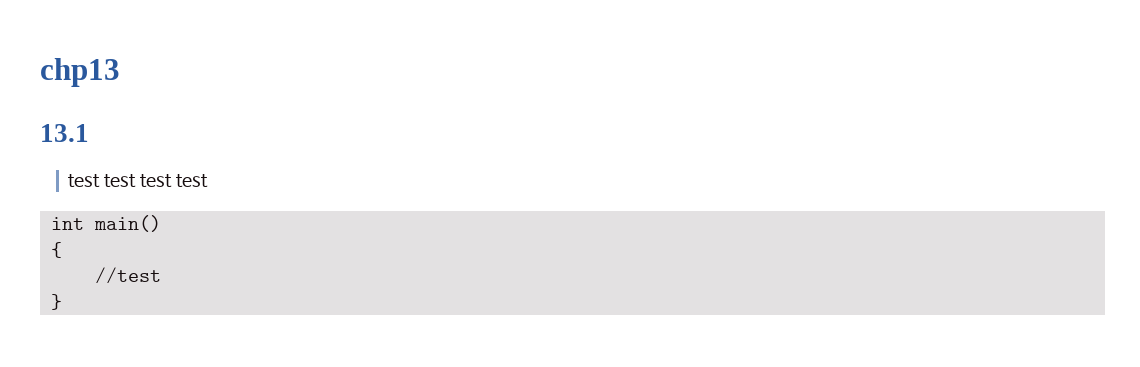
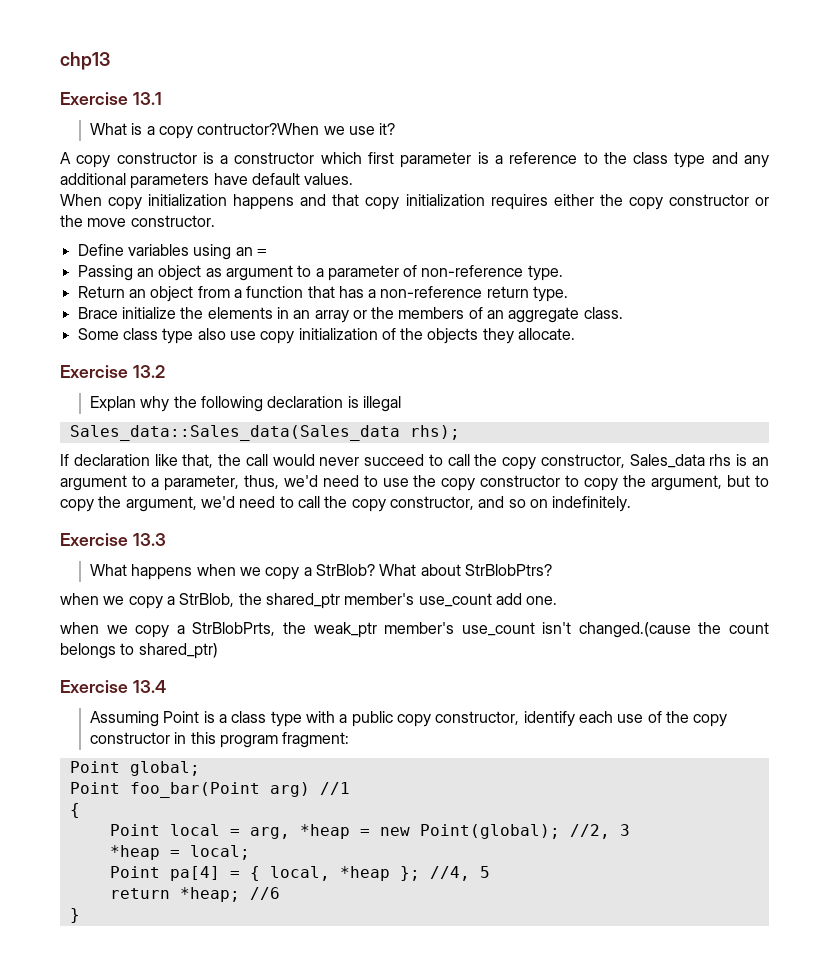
(120, 72) none -> [60,92,128,105] Exercise
[68,174,209,188] [50,215,161,232] [50,242,62,258] [94,267,161,284] test test test test // int main() // { // //test -> [90,123,396,139] [60,152,769,168] [60,173,354,189] [60,194,770,210] [60,215,215,227] [77,244,267,260] [77,265,563,281] [77,286,569,302] [77,307,623,323] [77,328,576,344] [60,365,165,378] [90,396,402,412] [69,425,460,441] [60,454,769,470] [60,475,770,491] [60,496,632,512] [60,533,166,546] [90,564,552,580] [60,593,558,609] [60,622,770,638] [60,643,218,659] [60,680,166,693] [90,711,728,727] [90,732,350,748] [69,761,200,776] [69,782,350,798] [69,803,80,818] [109,824,630,839] [109,845,250,860] [109,866,490,881] [109,887,280,902] What is a copy contructor?When we use it? // A copy constructor is a constructor which first parameter is a reference to the class type and any additional parameters have default values. // When copy initialization happens and that copy initialization requires either the copy constructor or the move constructor. // Define variables using an = // Passing an object as argument to a parameter of non-reference type. // Return an object from a function that has a non-reference return type. // Brace initialize the elements in an array or the members of an aggregate class. // Some class type also use copy initialization of the objects they allocate. // Exercise 13.2 // Explan why the following declaration is illegal // Sales_data::Sales_data(Sales_data rhs); // If declaration like that, the call would never succeed to call the copy constructor, Sales_data rhs is an argument to a parameter, thus, we'd need to use the copy constructor to copy the argument, but to copy the argument, we'd need to call the copy constructor, and so on indefinitely. // Exercise 13.3 // What happens when we copy a StrBlob? What about StrBlobPtrs? // when we copy a StrBlob, the shared_ptr member's use_count add one. // when we copy a StrBlobPrts, the weak_ptr member's use_count isn't changed.(cause the count belongs to shared_ptr) // Exercise 13.4 // Assuming Point is a class type with a public copy constructor, identify each use of the copy constructor in this program fragment: // Point global; // Point foo_bar(Point arg) //1 // { // Point local = arg, *heap = new Point(global); //2, 3 // *heap = local; // Point pa[4] = { local, *heap }; //4, 5 // return *heap; //6

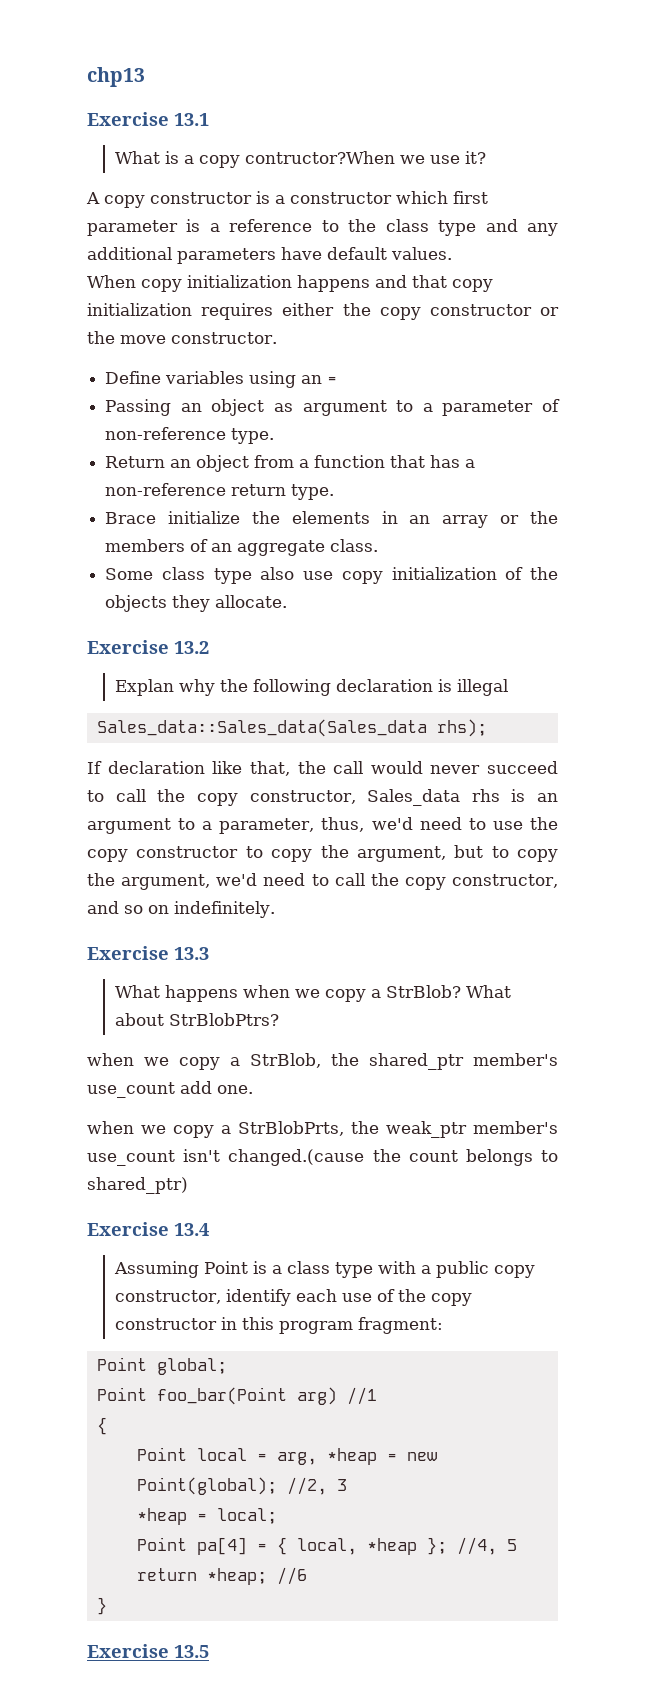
(80, 915) none -> [87,1644,209,1658] // Exercise 13.5

